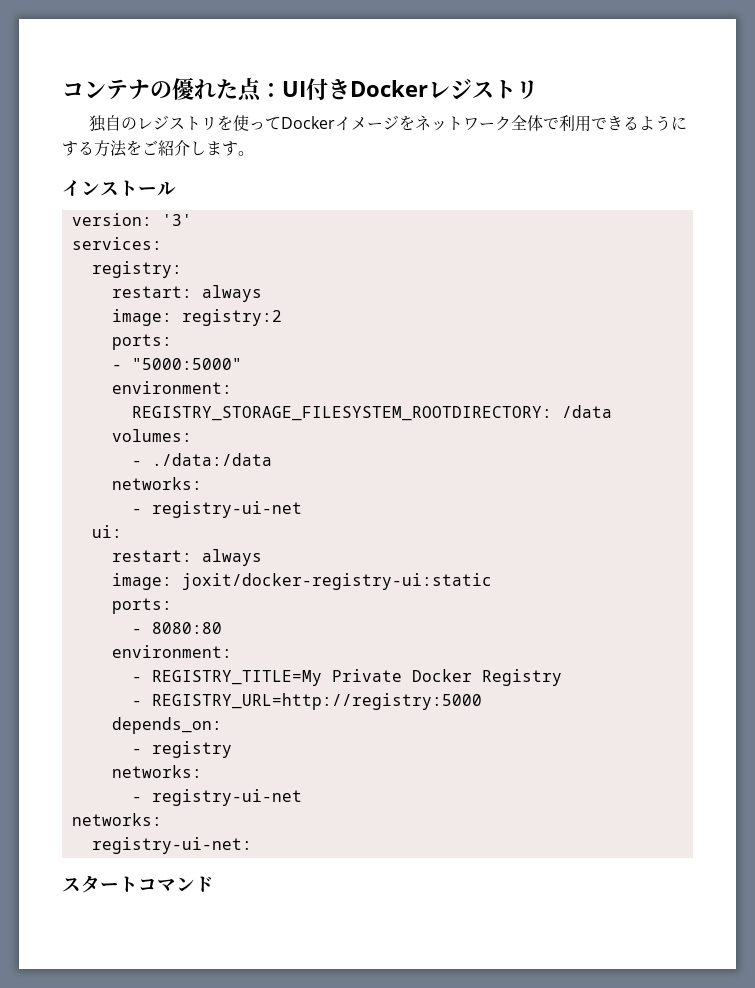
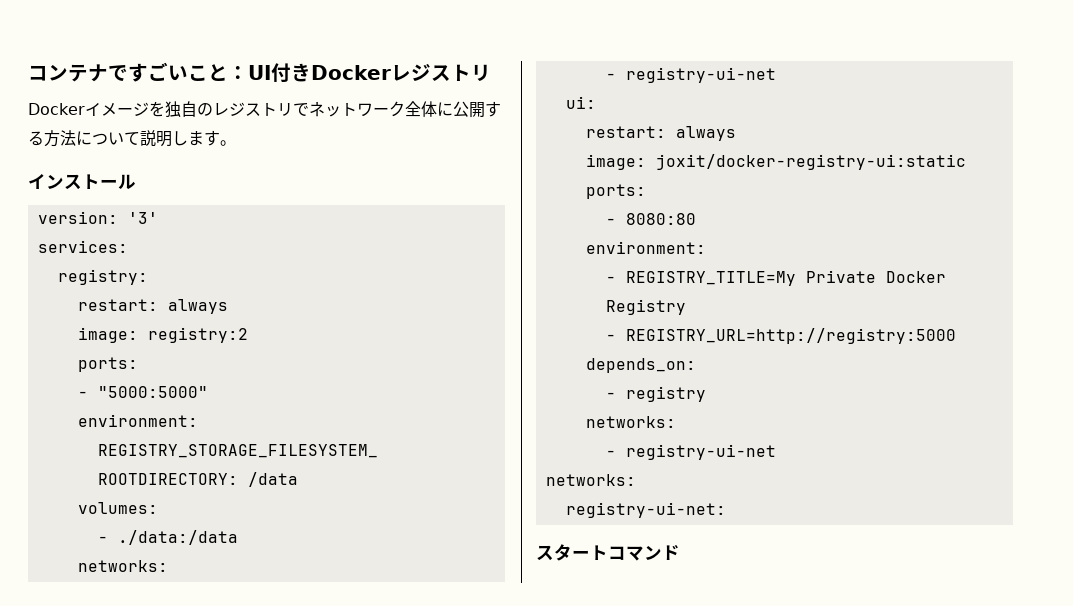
[150,77,262,102] の優れた点 -> [108,62,228,82] ですごいこと
(538, 89) none -> [28,101,165,117] Dockerイメージを
[217,115,688,132] [62,140,190,157] を使ってDockerイメージをネットワーク全体で利用できるようにする方法をご紹介 -> [293,101,501,118] [28,130,172,147] でネットワーク全体に公開する方法について説明

